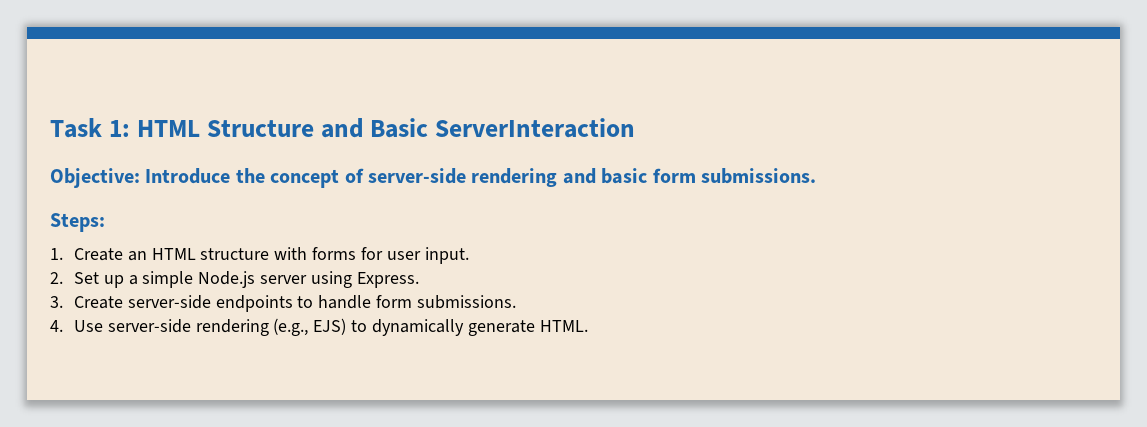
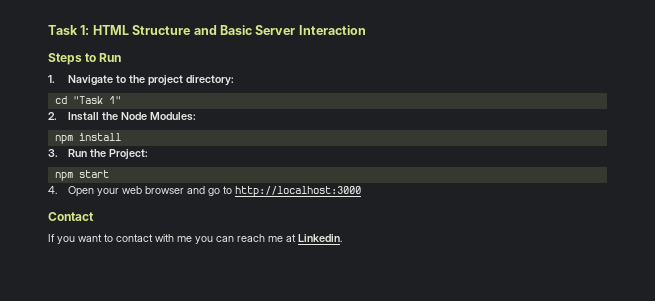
[435,118,636,138] [50,168,816,188] [50,213,105,232] [50,247,469,264] [50,271,419,288] [50,295,517,312] [50,318,588,336] ServerInteraction // Objective: Introduce the concept of server-side rendering and basic form submissions. // Steps: // 1. Create an HTML structure with forms for user input. // 2. Set up a simple Node.js server using Express. // 3. Create server-side endpoints to handle form submissions. // 4. Use server-side rendering (e.g., EJS) to dynamically generate HTML. -> [255,25,366,35] [48,53,122,65] [48,75,235,86] [54,96,121,104] [48,112,197,121] [54,133,121,144] [48,149,149,160] [54,170,109,181] [48,186,362,197] [48,212,94,221] [48,234,342,244] Server Interaction // Steps to Run // 1. Navigate to the project directory: // cd "Task 1" // 2. Install the Node Modules: // npm install // 3. Run the Project: // npm start // 4. Open your web browser and go to http://localhost:3000 // Contact // If you want to contact with me you can reach me at Linkedin.

